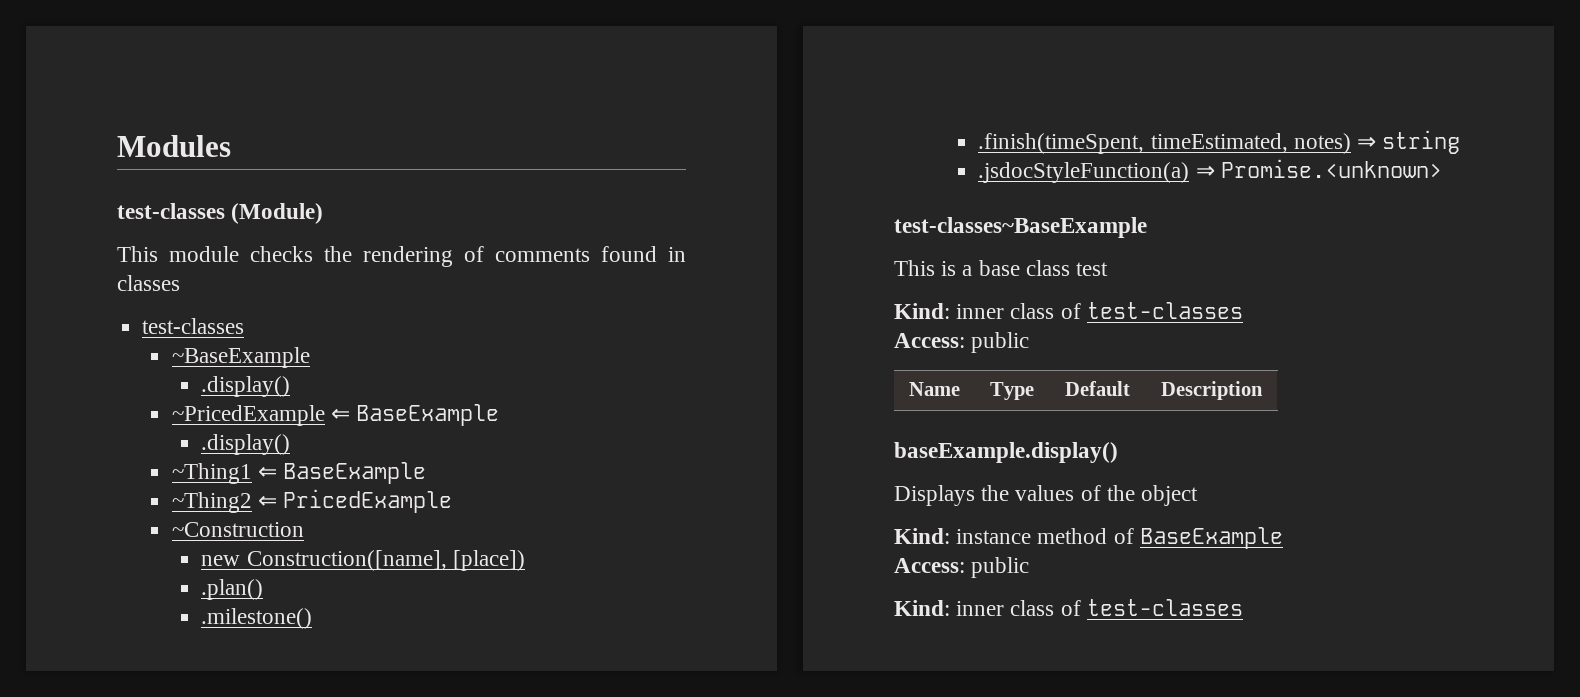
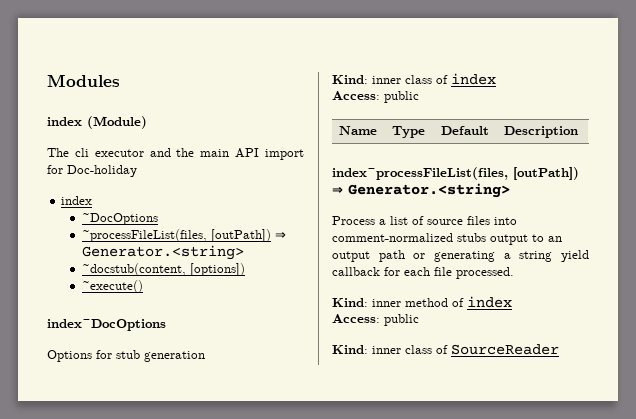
[117,203,225,219] test-classes -> [47,117,82,126] index
[117,246,686,267] [117,275,180,291] [142,318,245,334] [171,347,310,368] [201,376,291,397] [171,404,500,426] [201,434,291,455] [171,462,427,484] [171,489,453,513] [171,522,304,537] [201,550,525,571] [201,579,264,600] [201,608,313,629] [978,130,1461,154] [978,159,1442,183] [894,217,1147,238] [894,260,1109,276] [894,302,1243,319] This module checks the rendering of comments found in classes // test-classes // ~BaseExample // .display() // ~PricedExample ⇐ BaseExample // .display() // ~Thing1 ⇐ BaseExample // ~Thing2 ⇐ PricedExample // ~Construction // new Construction([name], [place]) // .plan() // .milestone() // .finish(timeSpent, timeEstimated, notes) ⇒ string // .jsdocStyleFunction(a) ⇒ Promise.<unknown> // test-classes~BaseExample // This is a base class test // Kind: inner class of test-classes -> [47,148,304,160] [47,165,137,177] [61,196,93,205] [81,213,158,225] [81,229,286,242] [81,245,244,260] [81,263,245,276] [81,280,143,293] [47,319,166,331] [47,350,205,362] [332,73,496,85] The cli executor and the main API import for Doc-holiday // index // ~DocOptions // ~processFileList(files, [outPath]) ⇒ Generator.<string> // ~docstub(content, [options]) // ~execute() // index~DocOptions // Options for stub generation // Kind: inner class of index
[894,442,1118,463] [894,485,1199,506] [894,528,1032,544] baseExample.display() // Displays the values of the object // Kind: instance -> [332,167,579,180] [332,183,510,198] [332,216,517,225] [332,233,562,245] [332,250,589,262] [332,267,514,279] [332,298,401,307] index~processFileList(files, [outPath]) ⇒ Generator.<string> // Process a list of source files into comment-normalized stubs output to an output path or generating a string yield callback for each file processed. // Kind: inner
[1139,527,1283,549] BaseExample -> [467,296,512,308] index
[1086,599,1243,616] test-classes -> [451,344,559,355] SourceReader

